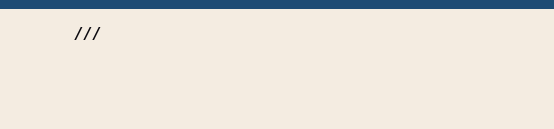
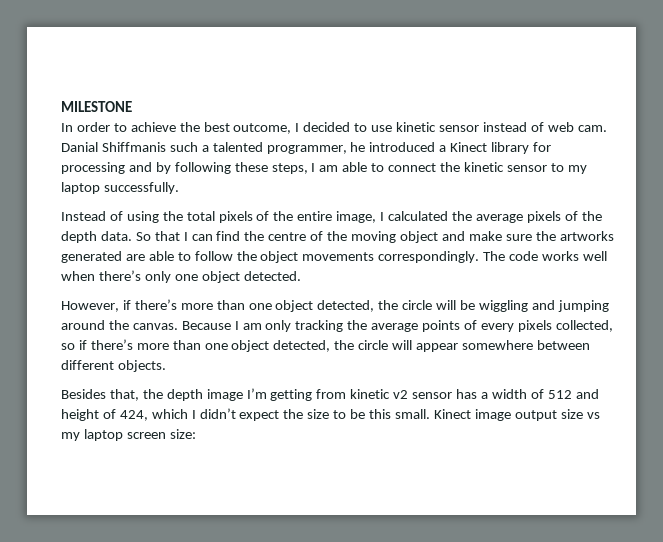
[74,27,101,40] /// -> [61,101,132,112] [61,122,607,134] [61,142,552,154] [61,162,587,174] [61,182,179,194] [61,211,602,223] [61,231,614,243] [61,251,607,263] [61,270,301,283] [61,299,609,312] [61,320,613,332] [61,339,590,352] [61,360,166,372] [61,388,599,401] [61,408,600,421] [61,429,196,441] MILESTONE // In order to achieve the best outcome, I decided to use kinetic sensor instead of web cam. Danial Shiffmanis such a talented programmer, he introduced a Kinect library for processing and by following these steps, I am able to connect the kinetic sensor to my laptop successfully. // Instead of using the total pixels of the entire image, I calculated the average pixels of the depth data. So that I can find the centre of the moving object and make sure the artworks generated are able to follow the object movements correspondingly. The code works well when there’s only one object detected. // However, if there’s more than one object detected, the circle will be wiggling and jumping around the canvas. Because I am only tracking the average points of every pixels collected, so if there’s more than one object detected, the circle will appear somewhere between different objects. // Besides that, the depth image I’m getting from kinetic v2 sensor has a width of 512 and height of 424, which I didn’t expect the size to be this small. Kinect image output size vs my laptop screen size:

